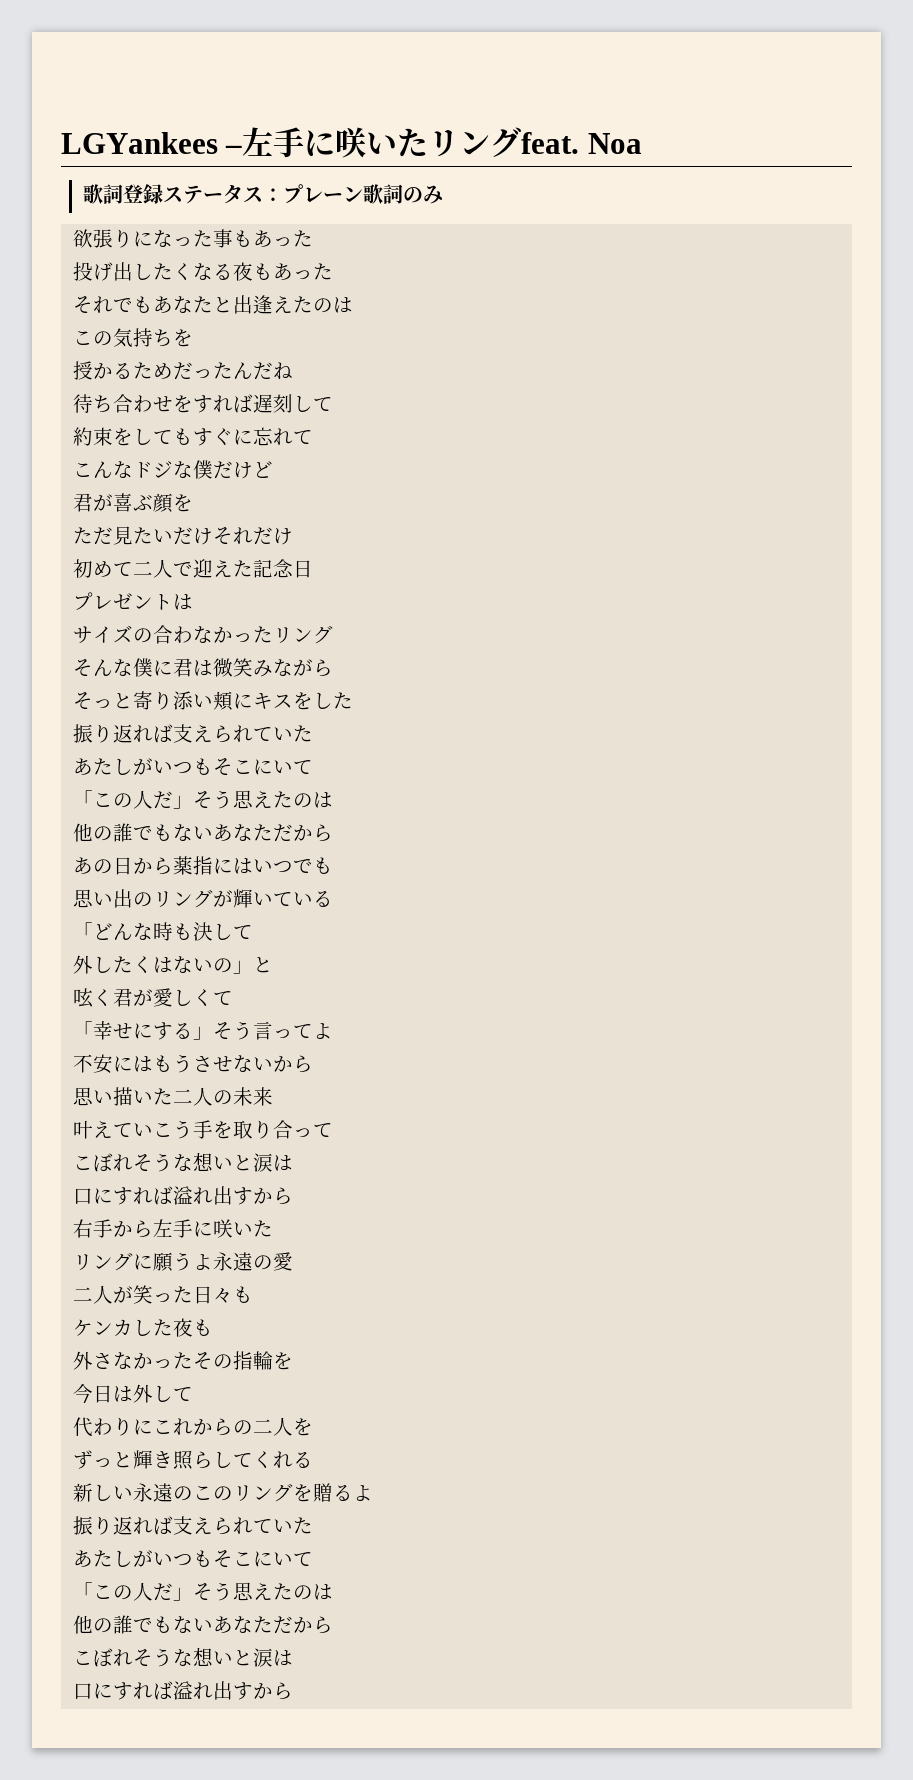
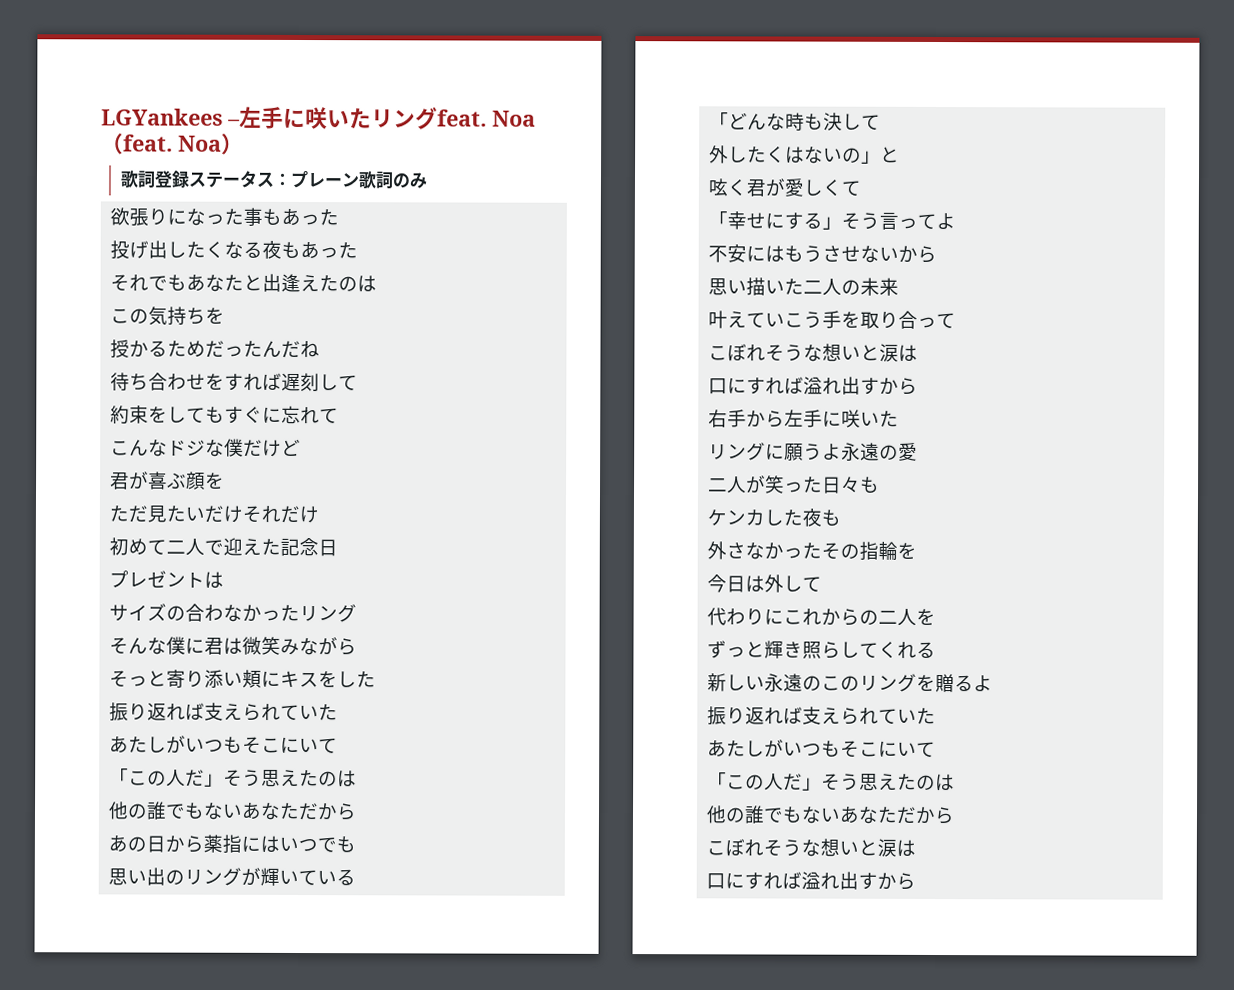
(642, 143) none -> [101,133,244,155] （feat. Noa）

